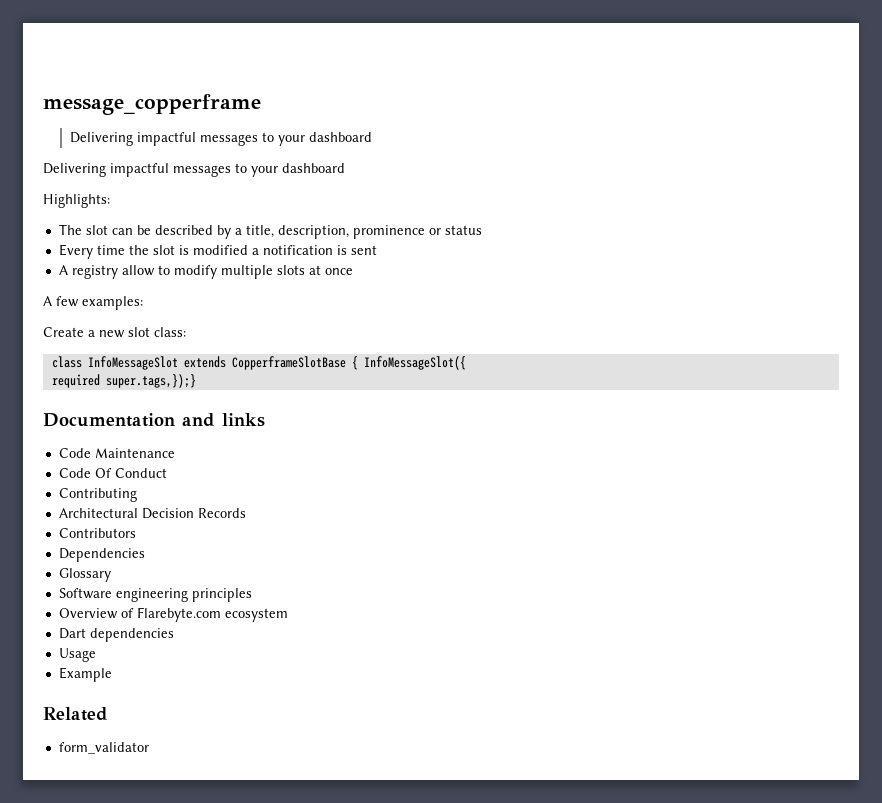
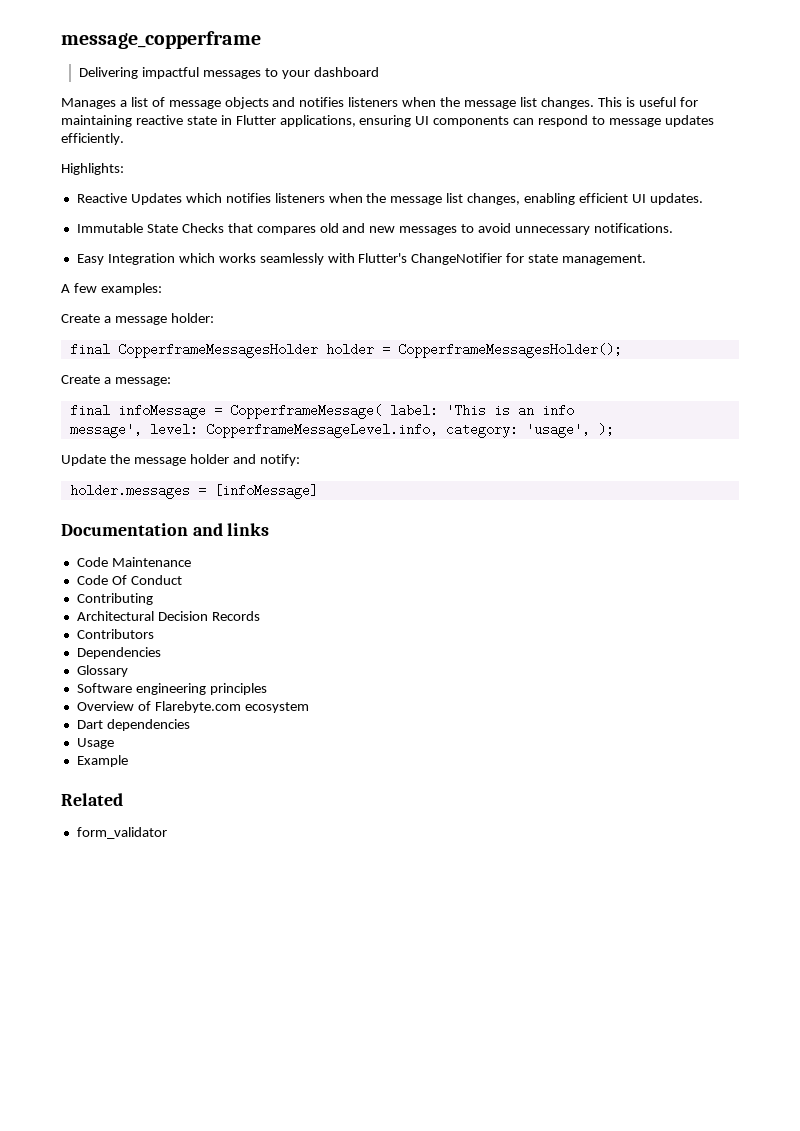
[43,163,345,177] [43,194,110,208] [58,224,482,239] [58,244,377,259] [58,265,353,279] Delivering impactful messages to your dashboard // Highlights: // The slot can be described by a title, description, prominence or status // Every time the slot is modified a notification is sent // A registry allow to modify multiple slots at once -> [61,97,698,109] [61,115,714,127] [61,133,124,145] [61,163,124,175] [76,193,703,205] [76,223,673,235] [76,253,647,265] Manages a list of message objects and notifies listeners when the message list changes. This is useful for maintaining reactive state in Flutter applications, ensuring UI components can respond to message updates efficiently. // Highlights: // Reactive Updates which notifies listeners when the message list changes, enabling efficient UI updates. // Immutable State Checks that compares old and new messages to avoid unnecessary notifications. // Easy Integration which works seamlessly with Flutter's ChangeNotifier for state management.
[99,327,186,338] [51,356,466,370] [51,374,196,388] new slot class: // class InfoMessageSlot extends CopperframeSlotBase { InfoMessageSlot({ // required super.tags,});} -> [114,313,214,325] [69,343,622,358] [61,375,171,386] [69,404,574,419] [69,423,614,438] [61,454,300,466] [69,484,318,499] message holder: // final CopperframeMessagesHolder holder = CopperframeMessagesHolder(); // Create a message: // final infoMessage = CopperframeMessage( label: 'This is an info // message', level: CopperframeMessageLevel.info, category: 'usage', ); // Update the message holder and notify: // holder.messages = [infoMessage]

